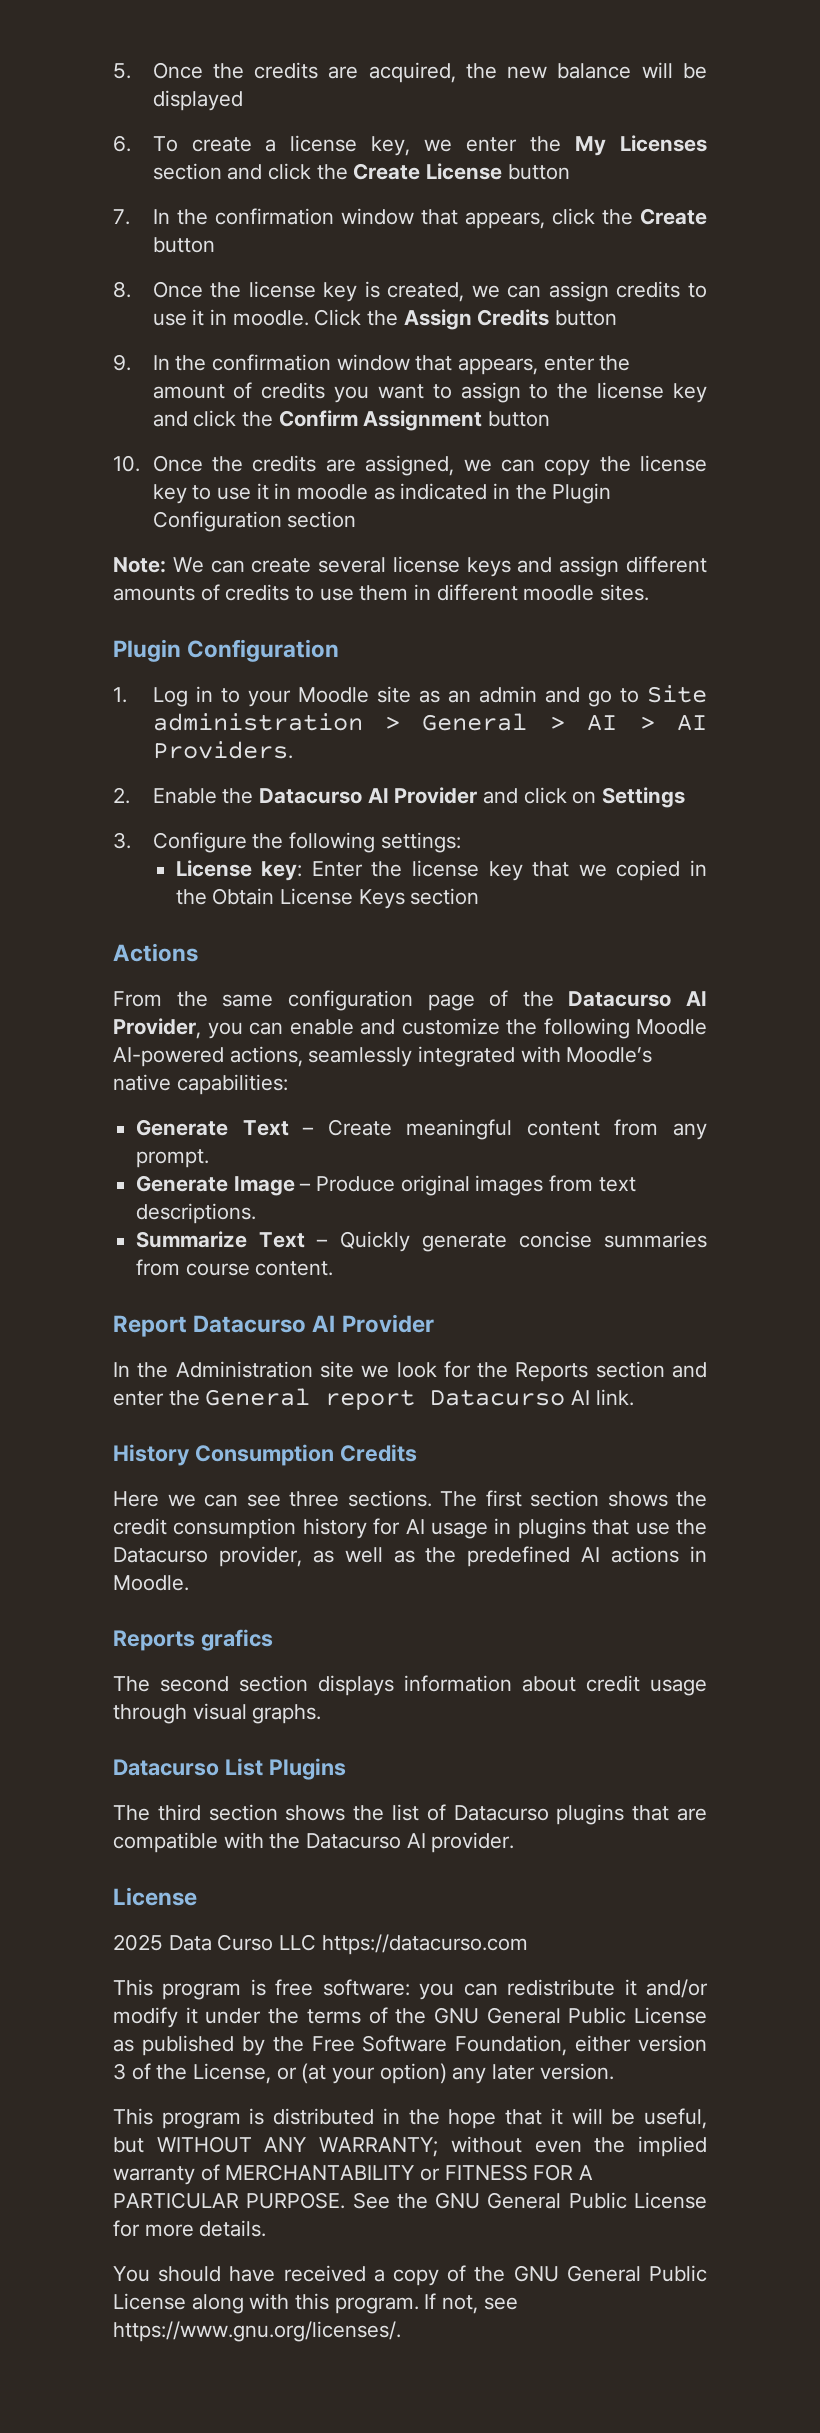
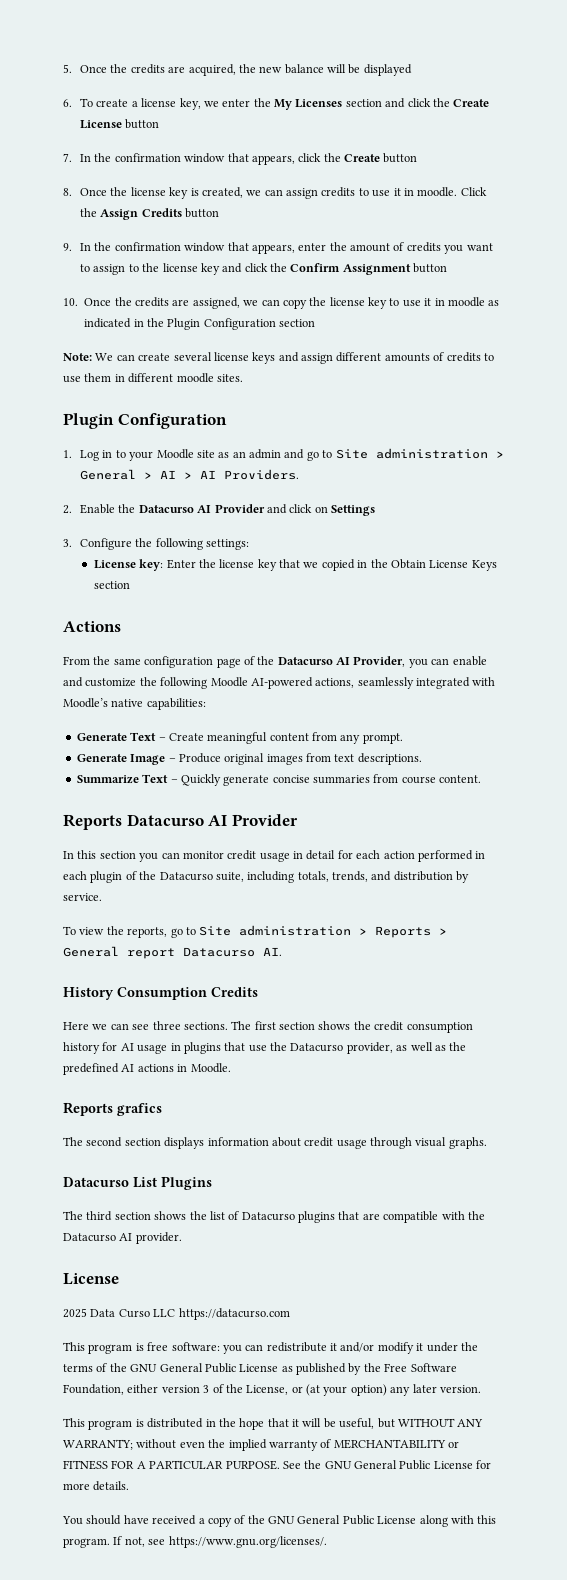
[113,1315,187,1337] Report -> [63,814,122,830] Reports
[137,1361,707,1382] [113,1390,200,1406] the Administration site we look for the Reports section and enter the -> [77,850,486,862] [63,871,470,883] [63,893,102,901] [63,925,448,938] this section you can monitor credit usage in detail for each action performed in each plugin of the Datacurso suite, including totals, trends, and distribution by service. // To view the reports, go to Site administration > Reports >
[571,1389,634,1406] AI link. -> [263,947,282,956] AI.

